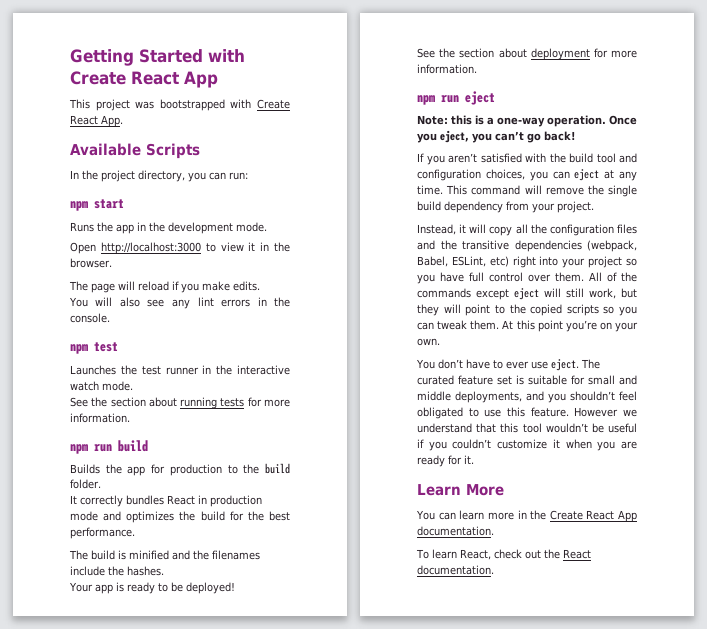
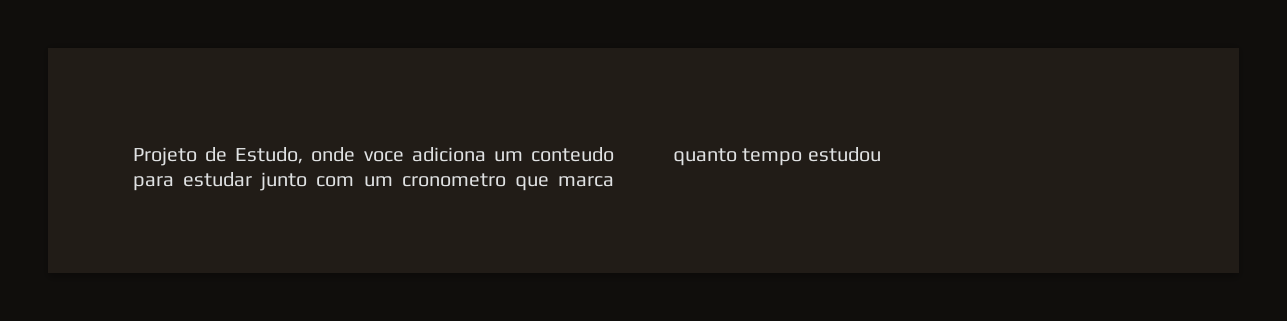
[70,49,245,66] [70,71,218,88] [69,99,290,111] [70,115,123,127] [70,143,200,159] [70,170,248,182] [70,199,124,211] [70,222,267,234] [70,242,291,254] [70,258,112,268] [69,281,260,293] [69,297,290,309] [70,313,110,323] [70,342,118,354] [70,365,290,375] [70,381,133,391] [70,397,290,409] [70,413,130,423] [70,440,148,454] [70,463,290,476] [70,479,101,489] [70,495,262,507] [70,511,290,523] [70,527,135,539] [69,550,260,560] [70,566,164,576] [69,582,235,594] [417,48,637,60] [417,64,477,74] [417,91,495,105] [417,115,637,127] [417,130,576,143] [417,153,637,165] [417,169,637,181] [417,185,637,197] [417,201,594,213] [417,224,637,236] [417,240,637,252] [417,256,637,268] [417,272,637,284] [417,288,637,300] [417,304,637,316] [417,320,638,332] [417,338,440,346] [416,359,600,371] [417,375,637,385] [417,391,637,403] [417,407,637,419] [417,423,637,433] [417,439,637,451] [417,455,474,467] [417,484,504,496] [416,510,637,522] [417,526,494,536] [416,549,591,560] [417,565,494,575] Getting Started with Create React App // This project was bootstrapped with Create React App. // Available Scripts // In the project directory, you can run: // npm start // Runs the app in the development mode. // Open http://localhost:3000 to view it in the browser. // The page will reload if you make edits. // You will also see any lint errors in the console. // npm test // Launches the test runner in the interactive watch mode. // See the section about running tests for more information. // npm run build // Builds the app for production to the build folder. // It correctly bundles React in production mode and optimizes the build for the best performance. // The build is minified and the filenames include the hashes. // Your app is ready to be deployed! // See the section about deployment for more information. // npm run eject // Note: this is a one-way operation. Once you eject, you can’t go back! // If you aren’t satisfied with the build tool and configuration choices, you can eject at any time. This command will remove the single build dependency from your project. // Instead, it will copy all the configuration files and the transitive dependencies (webpack, Babel, ESLint, etc) right into your project so you have full control over them. All of the commands except eject will still work, but they will point to the copied scripts so you can tweak them. At this point you’re on your own. // You don’t have to ever use eject. The curated feature set is suitable for small and middle deployments, and you shouldn’t feel obligated to use this feature. However we understand that this tool wouldn’t be useful if you couldn’t customize it when you are ready for it. // Learn More // You can learn more in the Create React App documentation. // To learn React, check out the React documentation. -> [133,147,614,166] [133,172,614,191] [673,147,881,166] Projeto de Estudo, onde voce adiciona um conteudo para estudar junto com um cronometro que marca quanto tempo estudou

